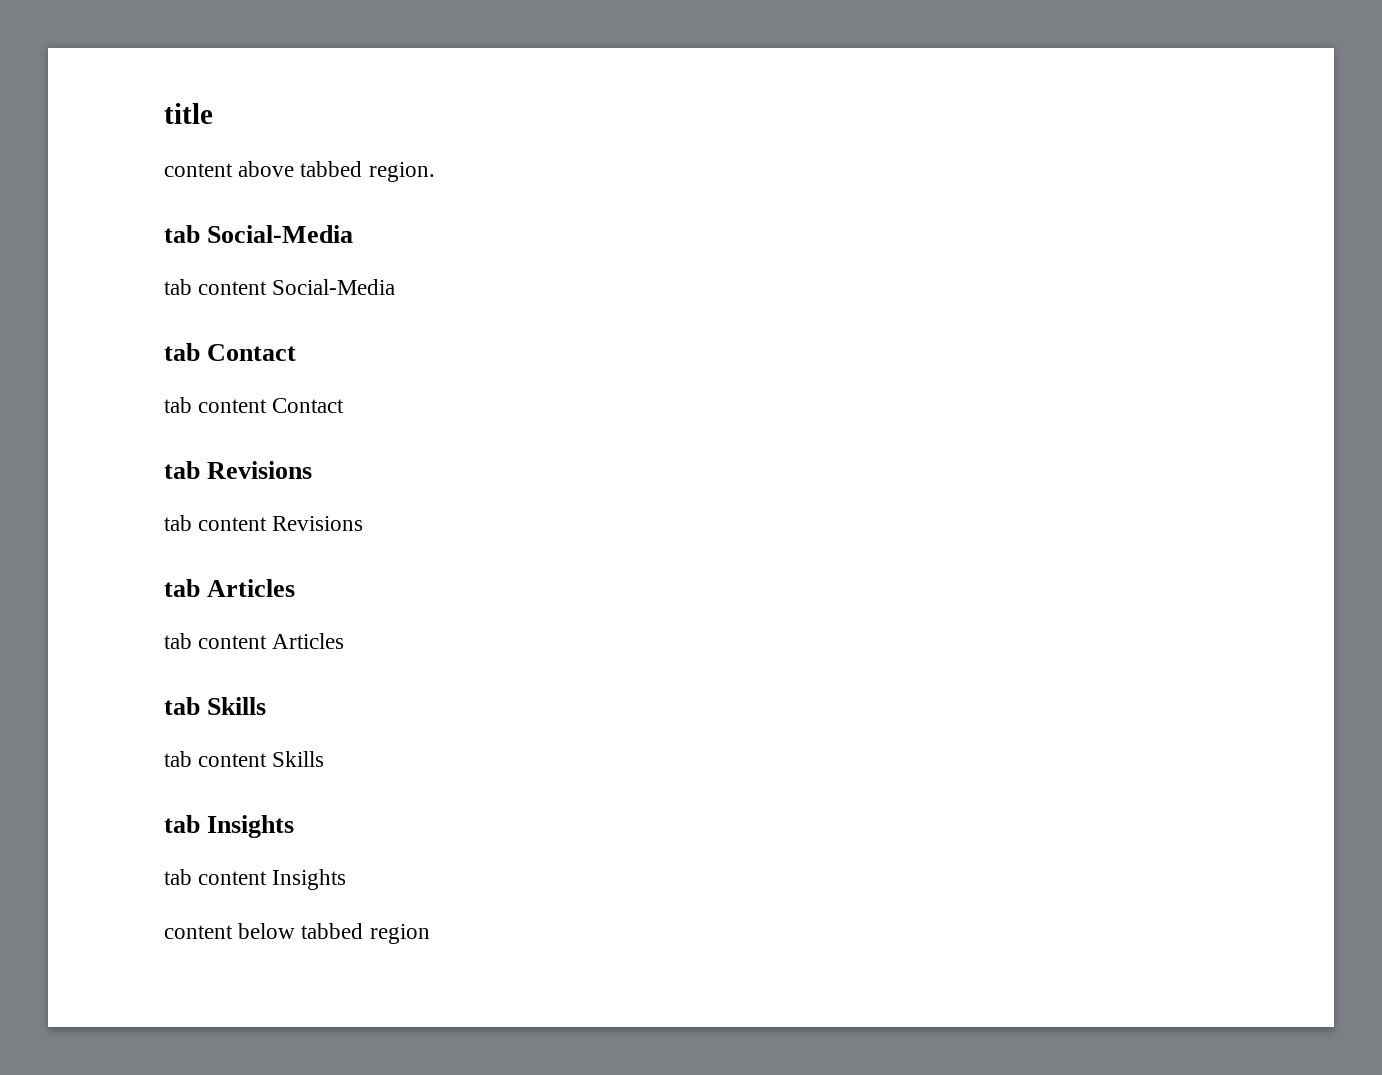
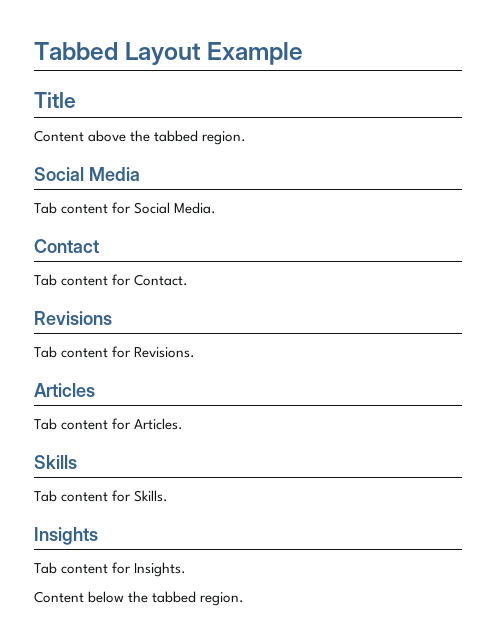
[164,103,213,124] [164,161,435,182] [164,225,354,243] [164,279,396,295] [164,343,297,361] [164,397,345,413] [164,461,313,479] [164,515,364,531] [164,579,296,597] [164,633,345,649] [164,697,267,715] [164,751,325,767] [164,815,295,838] [164,869,347,890] [164,923,430,944] title // content above tabbed region. // tab Social-Media // tab content Social-Media // tab Contact // tab content Contact // tab Revisions // tab content Revisions // tab Articles // tab content Articles // tab Skills // tab content Skills // tab Insights // tab content Insights // content below tabbed region -> [34,42,304,65] [34,92,76,108] [34,130,247,145] [34,167,140,181] [34,202,217,214] [34,239,99,253] [34,274,189,286] [34,311,112,325] [34,346,196,358] [34,383,95,397] [34,418,184,430] [34,455,77,469] [34,490,169,502] [34,527,98,545] [34,562,187,577] [34,591,245,606] Tabbed Layout Example // Title // Content above the tabbed region. // Social Media // Tab content for Social Media. // Contact // Tab content for Contact. // Revisions // Tab content for Revisions. // Articles // Tab content for Articles. // Skills // Tab content for Skills. // Insights // Tab content for Insights. // Content below the tabbed region.

